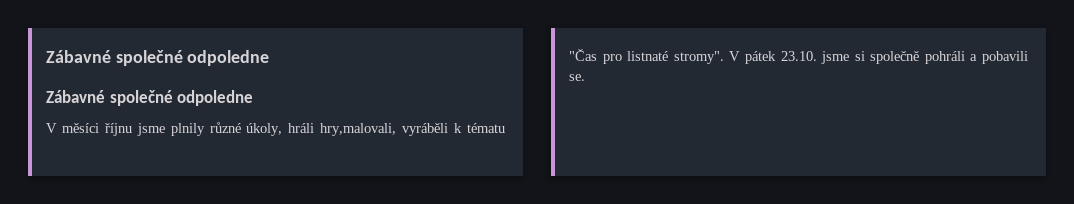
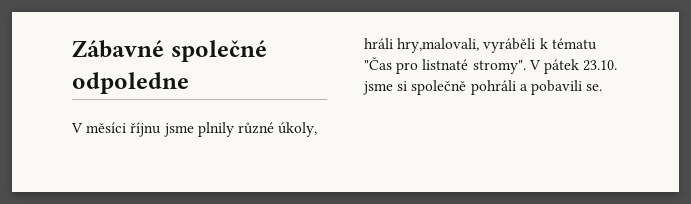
[46,50,270,66] [46,90,254,106] Zábavné společné odpoledne // Zábavné společné odpoledne -> [72,40,267,62] [72,72,189,94] Zábavné společné odpoledne

